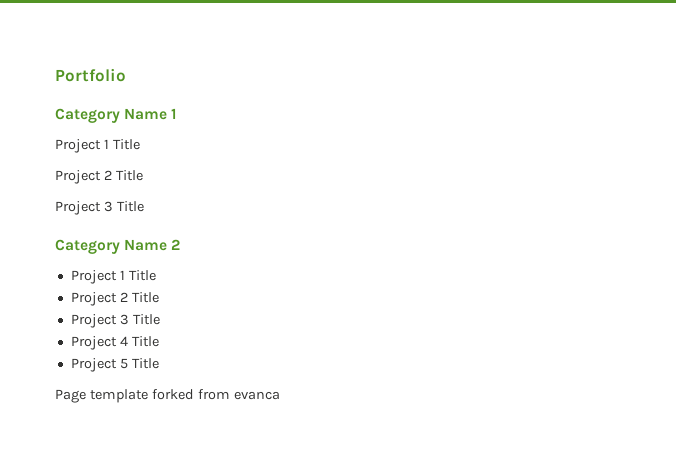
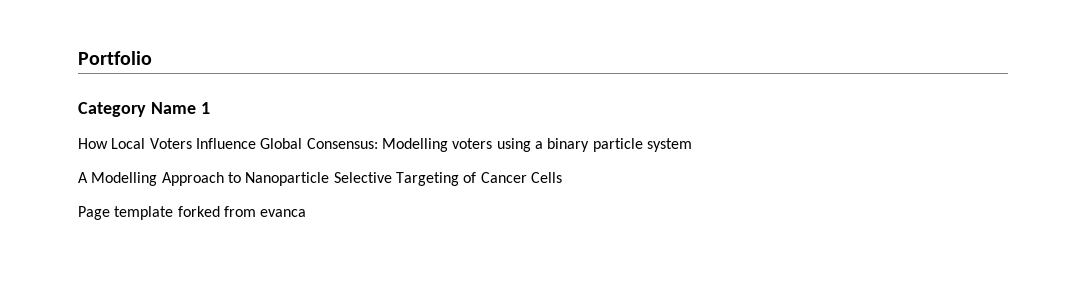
[55,139,140,153] [55,170,143,184] [55,201,144,215] [55,239,181,254] [70,270,156,284] [70,292,159,306] [70,314,160,328] [70,336,159,350] [70,358,159,372] Project 1 Title // Project 2 Title // Project 3 Title // Category Name 2 // Project 1 Title // Project 2 Title // Project 3 Title // Project 4 Title // Project 5 Title -> [78,138,692,152] [78,172,562,186] How Local Voters Influence Global Consensus: Modelling voters using a binary particle system // A Modelling Approach to Nanoparticle Selective Targeting of Cancer Cells

